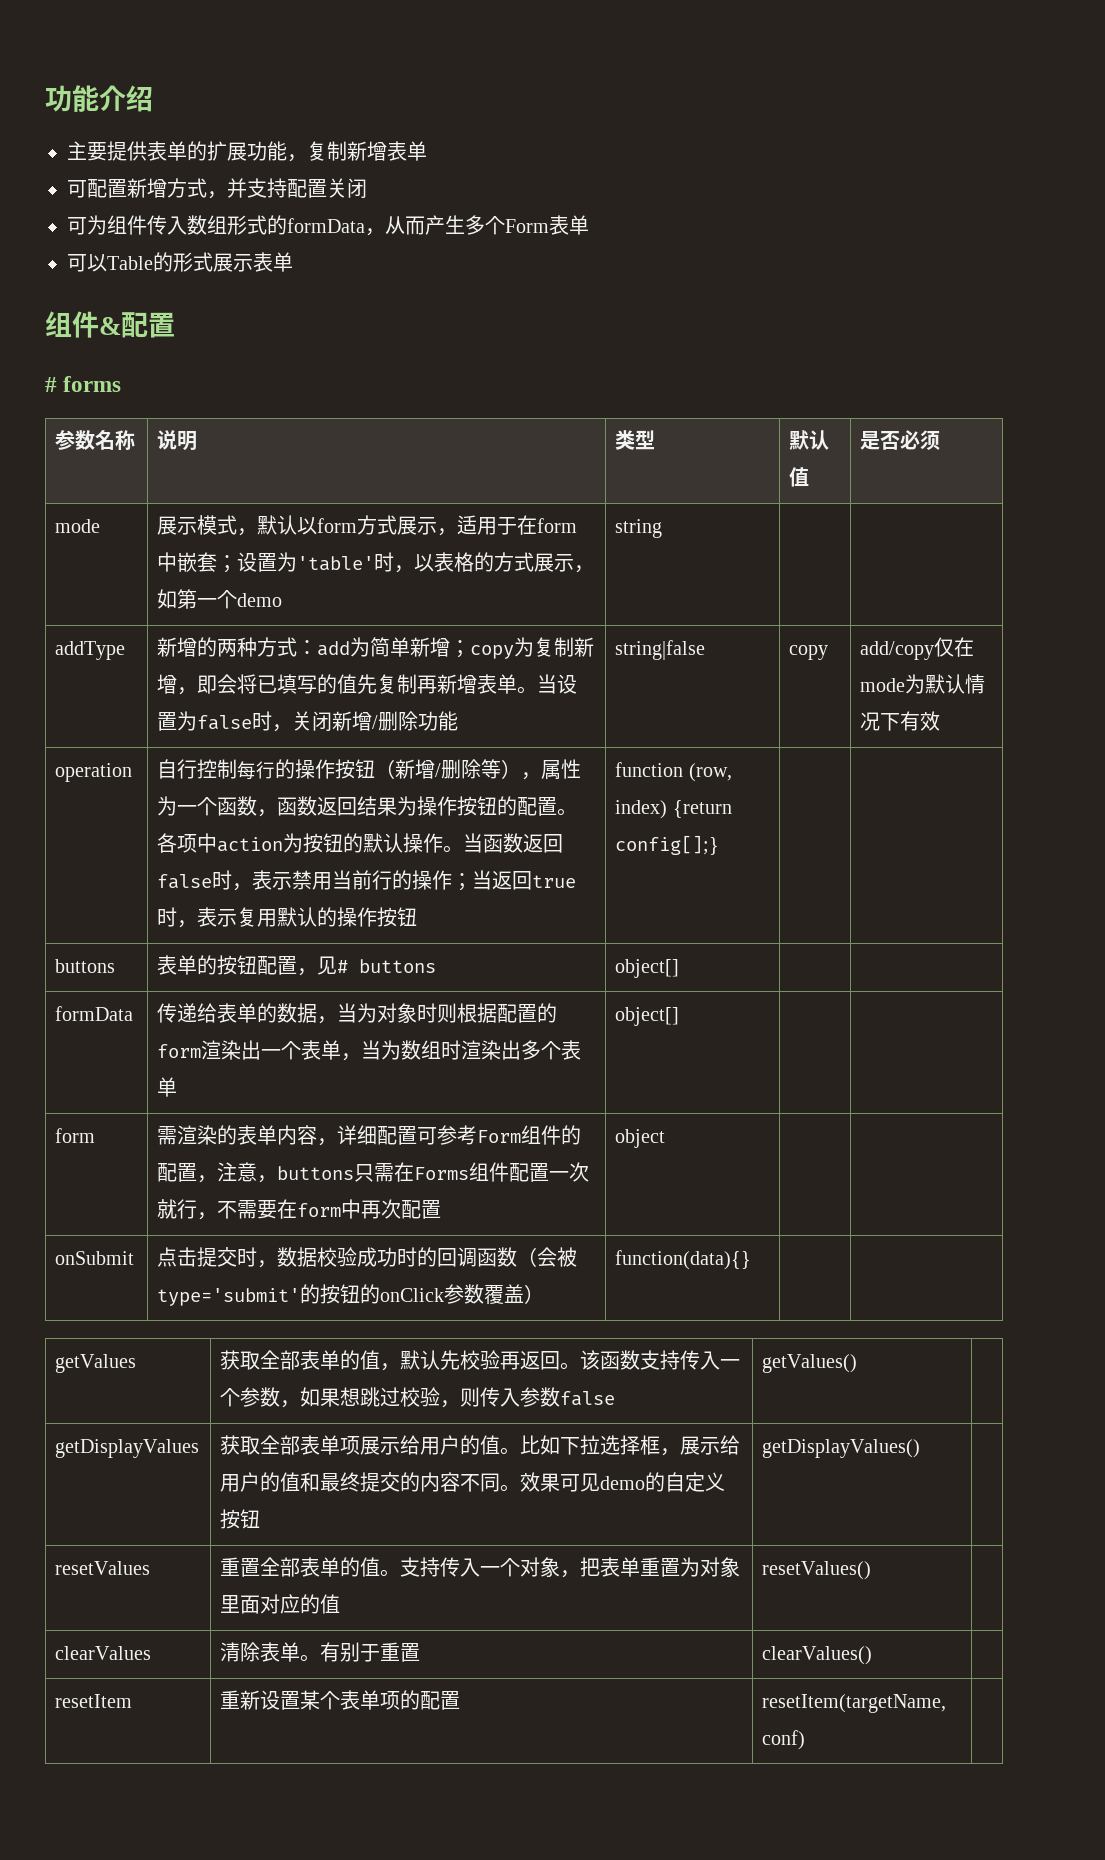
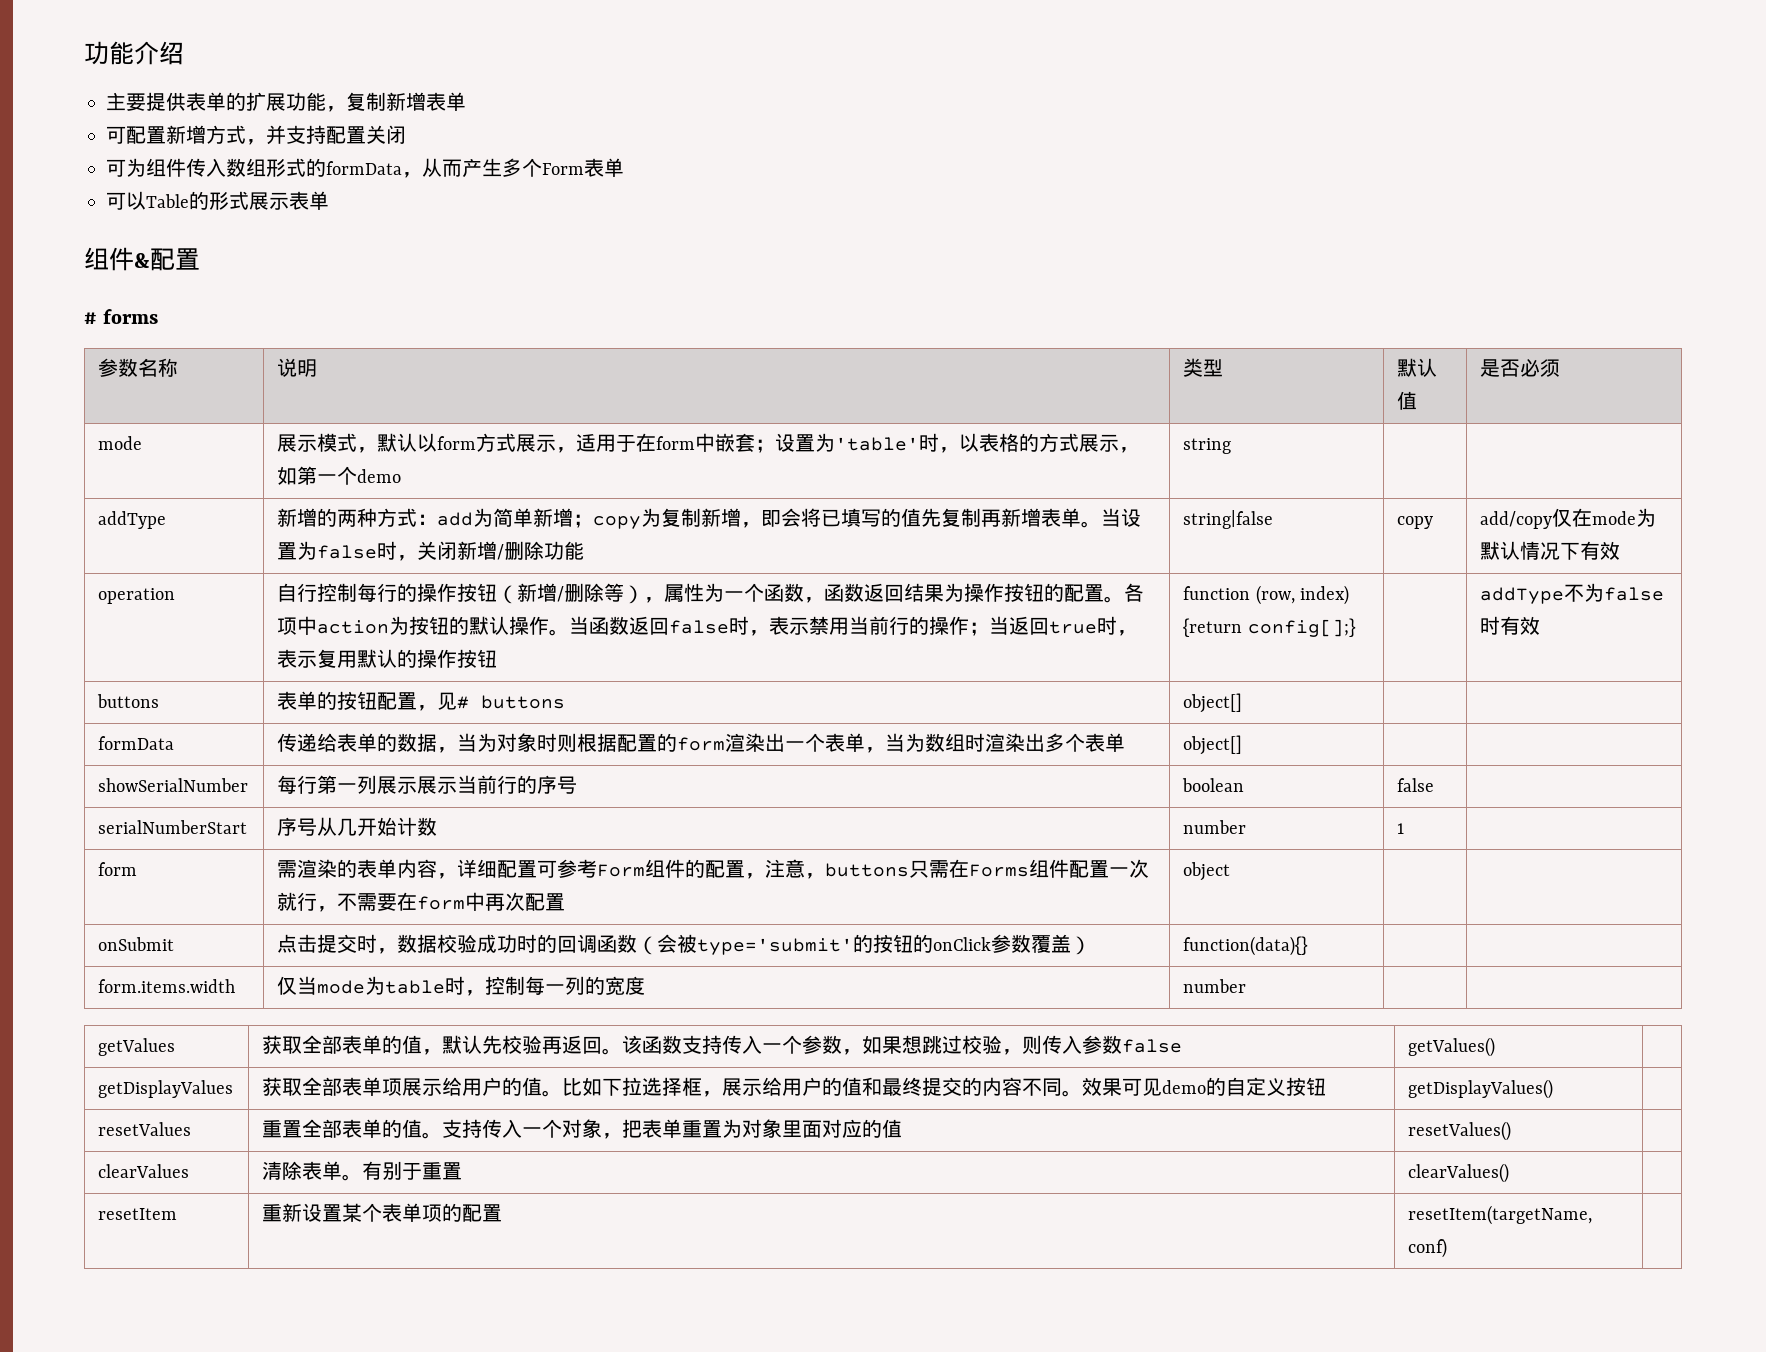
(720, 845) none -> [1480,583,1665,604] [1480,616,1541,635] addType不为false时有效
(680, 1016) none -> [98,778,249,792] [277,775,578,794] [1182,778,1245,792] [1397,778,1435,792] [98,820,248,834] [277,817,438,836] [1183,820,1247,834] [1397,823,1405,834] // showSerialNumber | 每行第一列展示展示当前行的序号 | boolean | false | // serialNumberStart | 序号从几开始计数 | number | 1 |
(752, 1260) none -> [98,979,236,993] [277,976,646,996] [1183,979,1247,993] // form.items.width | 仅当mode为table时，控制每一列的宽度 | number | |

